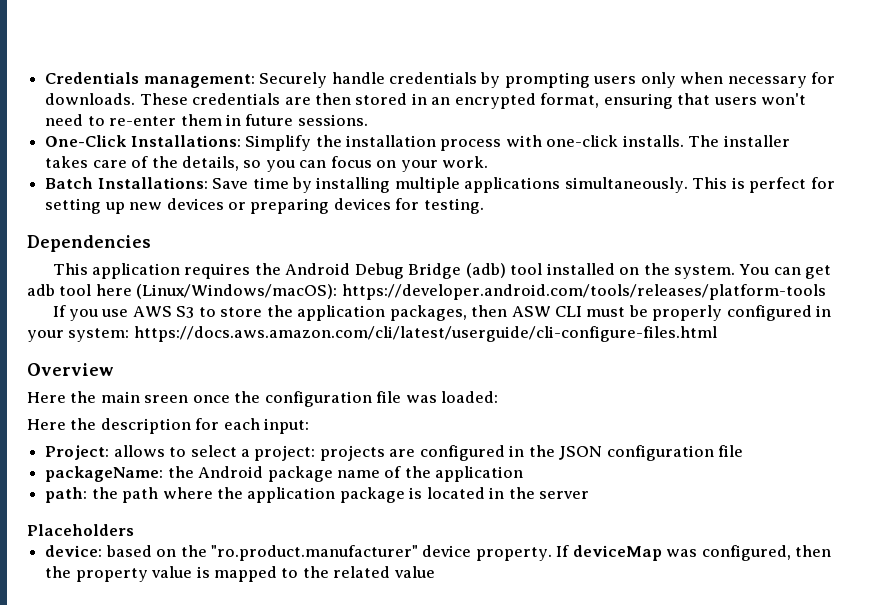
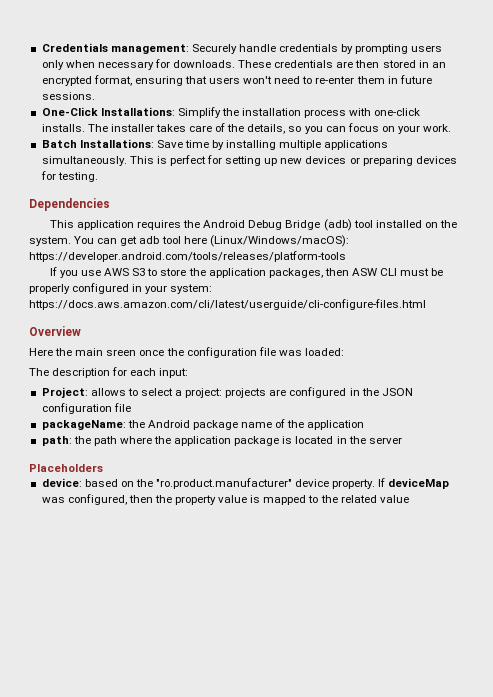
[27,418,97,430] Here the -> [29,368,49,376] The

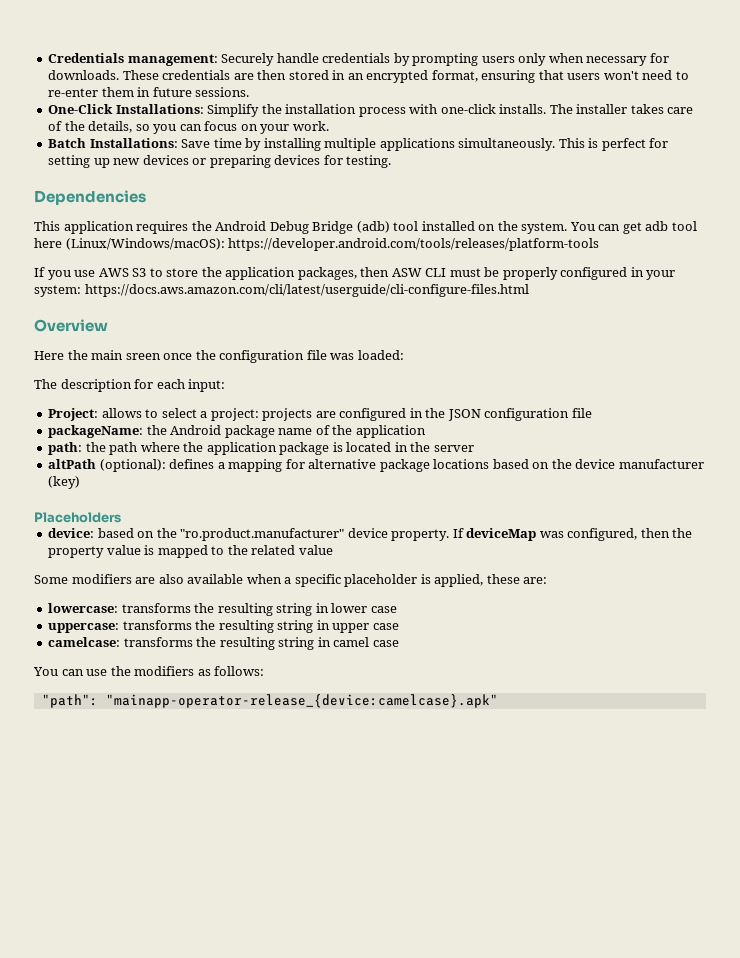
(402, 440) none -> [48,459,704,472] [48,476,81,489] // altPath (optional): defines a mapping for alternative package locations based on the device manufacturer (key)
(409, 499) none -> [34,574,548,587] [48,603,397,616] [48,620,399,633] [48,637,399,650] [33,666,265,676] [41,694,498,708] // Some modifiers are also available when a specific placeholder is applied, these are: // lowercase: transforms the resulting string in lower case // uppercase: transforms the resulting string in upper case // camelcase: transforms the resulting string in camel case // You can use the modifiers as follows: // "path": "mainapp-operator-release_{device:camelcase}.apk"

